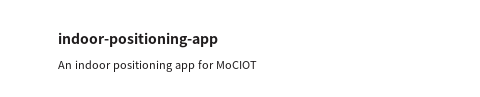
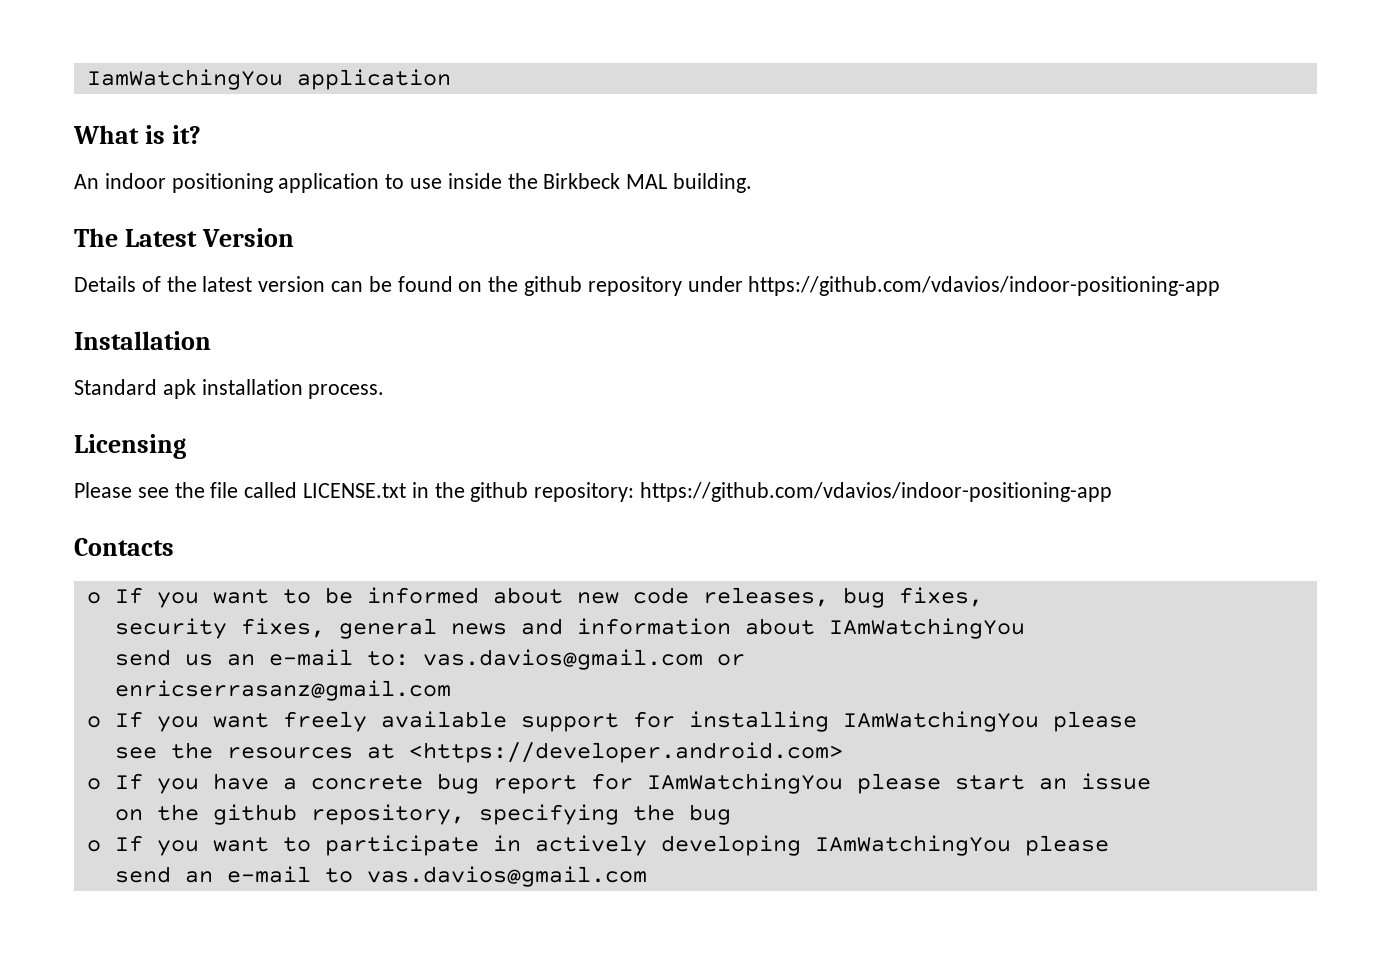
[58,32,218,48] [58,60,257,72] indoor-positioning-app // An indoor positioning app for MoCIOT -> [86,69,451,90] [73,125,202,144] [74,173,753,193] [74,228,295,247] [74,276,1221,296] [74,331,211,350] [74,379,385,399] [74,434,186,459] [74,482,1113,502] [74,538,174,556] [86,587,983,608] [114,618,1025,639] [114,649,745,670] [114,680,451,701] [86,711,1137,732] [114,742,843,763] [86,773,1151,794] [114,804,731,825] [86,835,1109,856] [114,866,647,887] IamWatchingYou application // What is it? // An indoor positioning application to use inside the Birkbeck MAL building. // The Latest Version // Details of the latest version can be found on the github repository under https://github.com/vdavios/indoor-positioning-app // Installation // Standard apk installation process. // Licensing // Please see the file called LICENSE.txt in the github repository: https://github.com/vdavios/indoor-positioning-app // Contacts // o If you want to be informed about new code releases, bug fixes, // security fixes, general news and information about IAmWatchingYou // send us an e-mail to: vas.davios@gmail.com or // enricserrasanz@gmail.com // o If you want freely available support for installing IAmWatchingYou please // see the resources at <https://developer.android.com> // o If you have a concrete bug report for IAmWatchingYou please start an issue // on the github repository, specifying the bug // o If you want to participate in actively developing IAmWatchingYou please // send an e-mail to vas.davios@gmail.com

